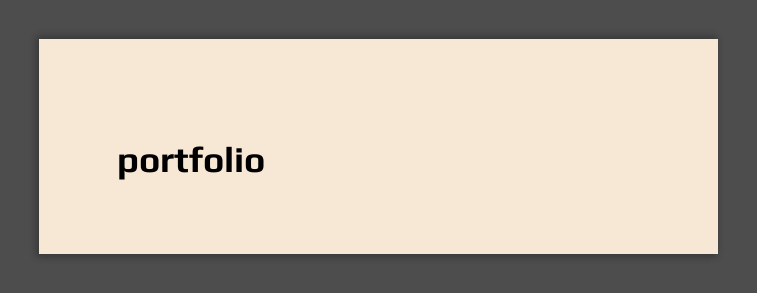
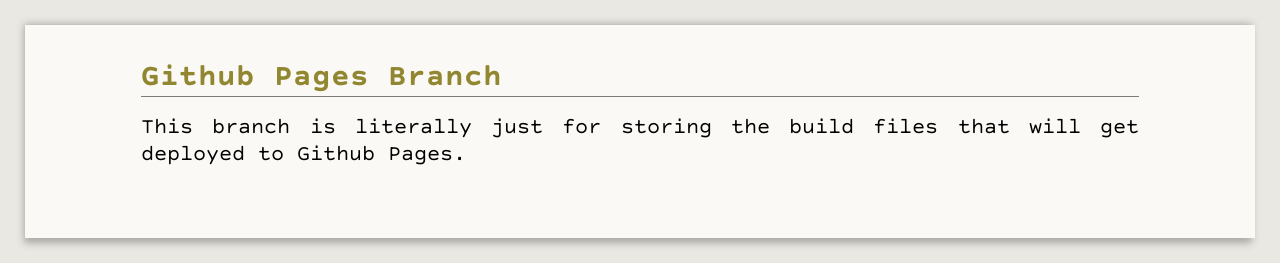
[117,146,265,180] portfolio -> [141,64,502,92] [141,118,1139,138] [141,145,466,165] Github Pages Branch // This branch is literally just for storing the build files that will get deployed to Github Pages.

